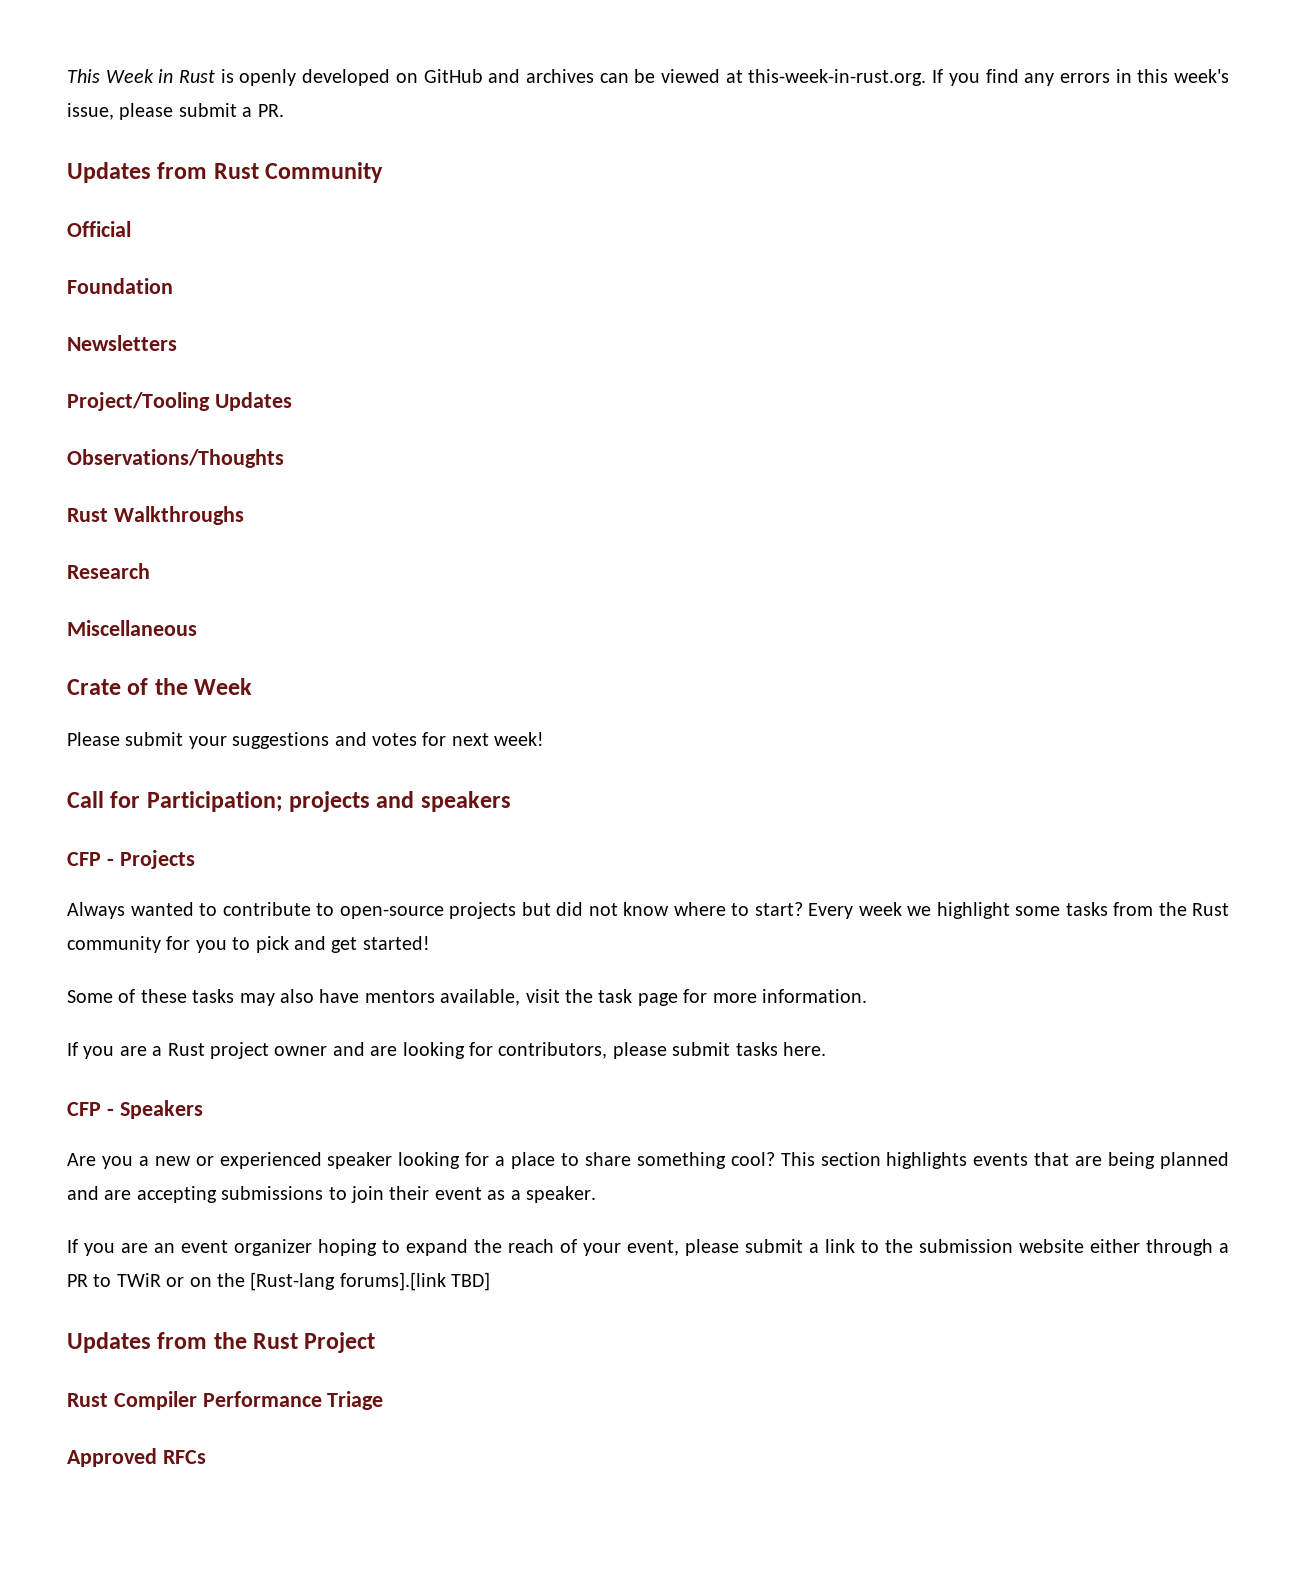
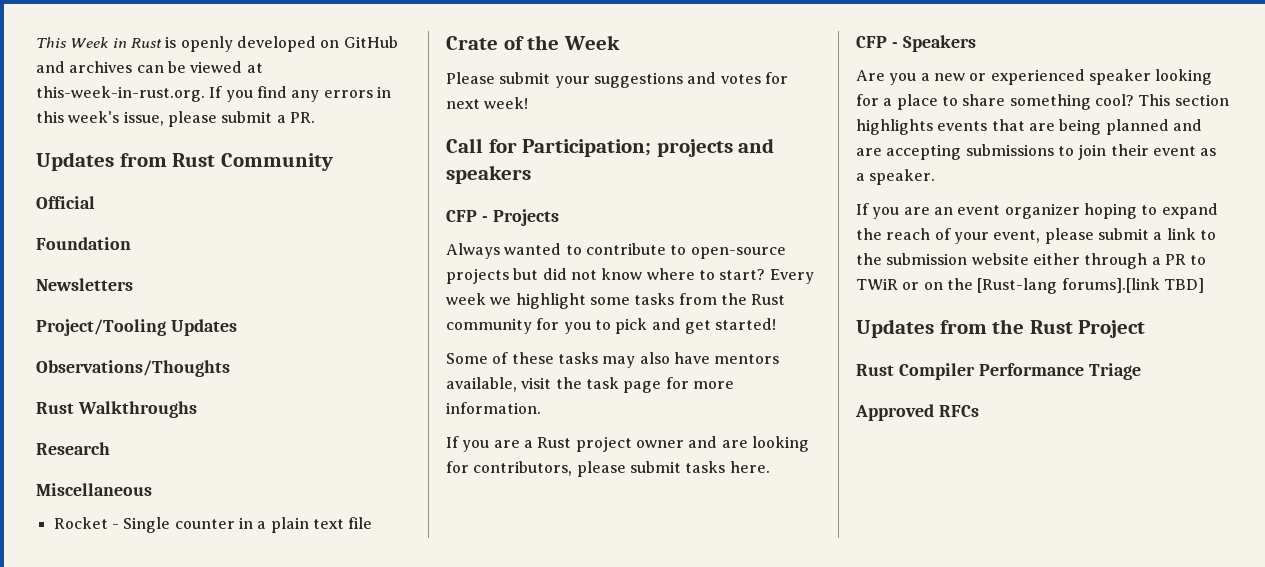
(197, 628) none -> [53,517,373,533] // Rocket - Single counter in a plain text file

